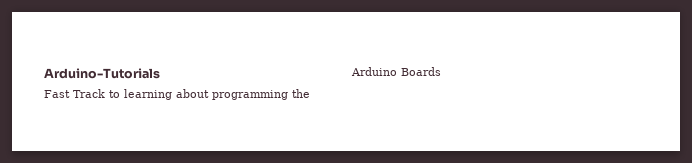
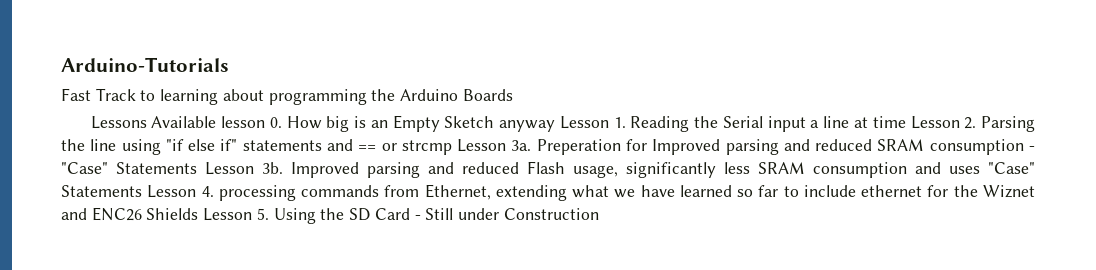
(441, 71) none -> [90,115,1035,132] [61,139,1036,155] [61,161,1035,178] [61,184,1036,201] [61,207,599,224] // Lessons Available lesson 0. How big is an Empty Sketch anyway Lesson 1. Reading the Serial input a line at time Lesson 2. Parsing the line using "if else if" statements and == or strcmp Lesson 3a. Preperation for Improved parsing and reduced SRAM consumption - "Case" Statements Lesson 3b. Improved parsing and reduced Flash usage, significantly less SRAM consumption and uses "Case" Statements Lesson 4. processing commands from Ethernet, extending what we have learned so far to include ethernet for the Wiznet and ENC26 Shields Lesson 5. Using the SD Card - Still under Construction

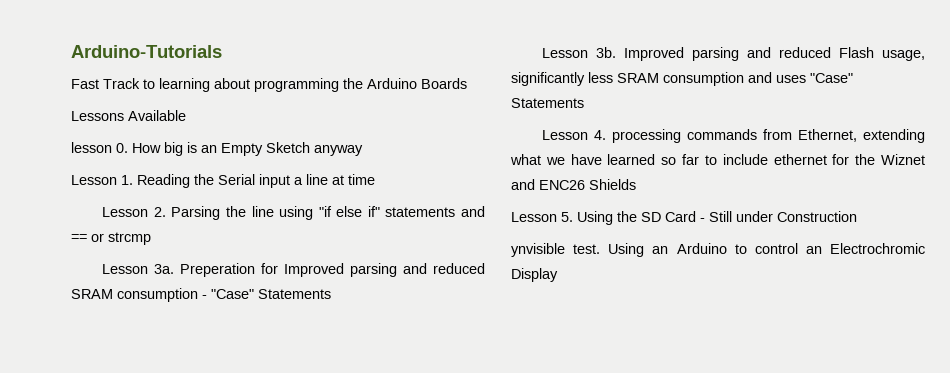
(217, 122) none -> (186, 115) //
(556, 126) none -> (363, 150) //
(906, 122) none -> (375, 179) //
(452, 147) none -> (151, 238) //
(197, 168) none -> (331, 294) //
(142, 191) none -> (584, 103) //
(199, 214) none -> (636, 184) //
(599, 214) none -> [511,243,925,257] [511,268,558,282] // ynvisible test. Using an Arduino to control an Electrochromic Display

